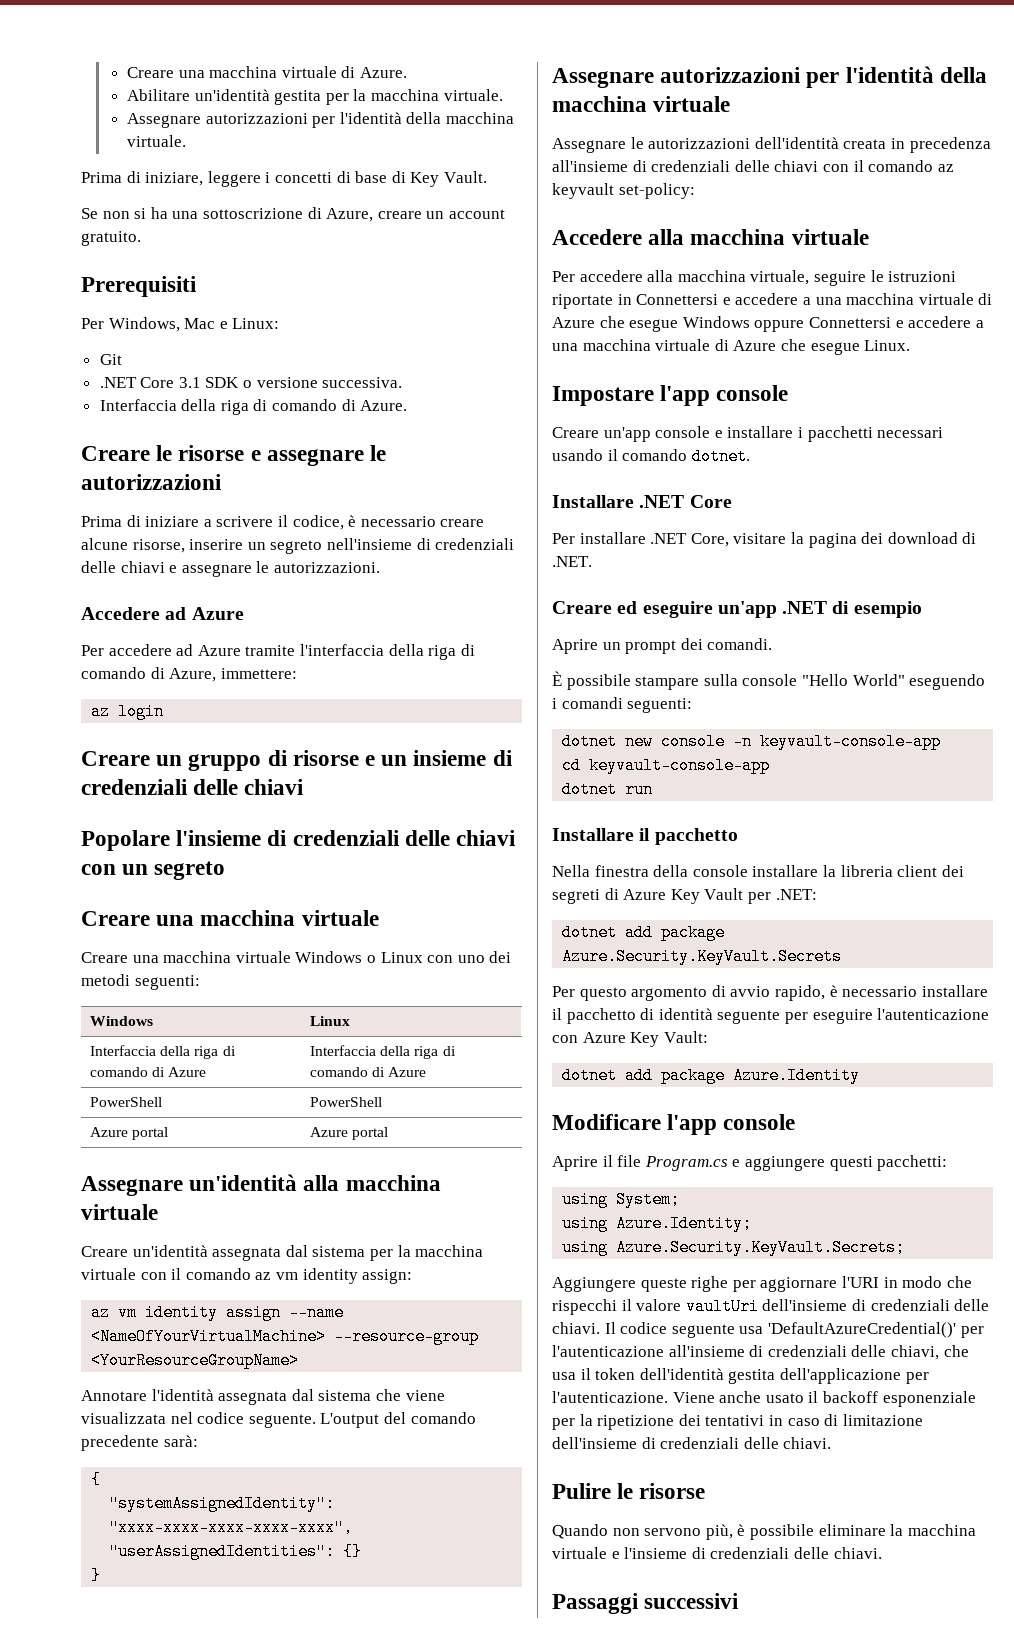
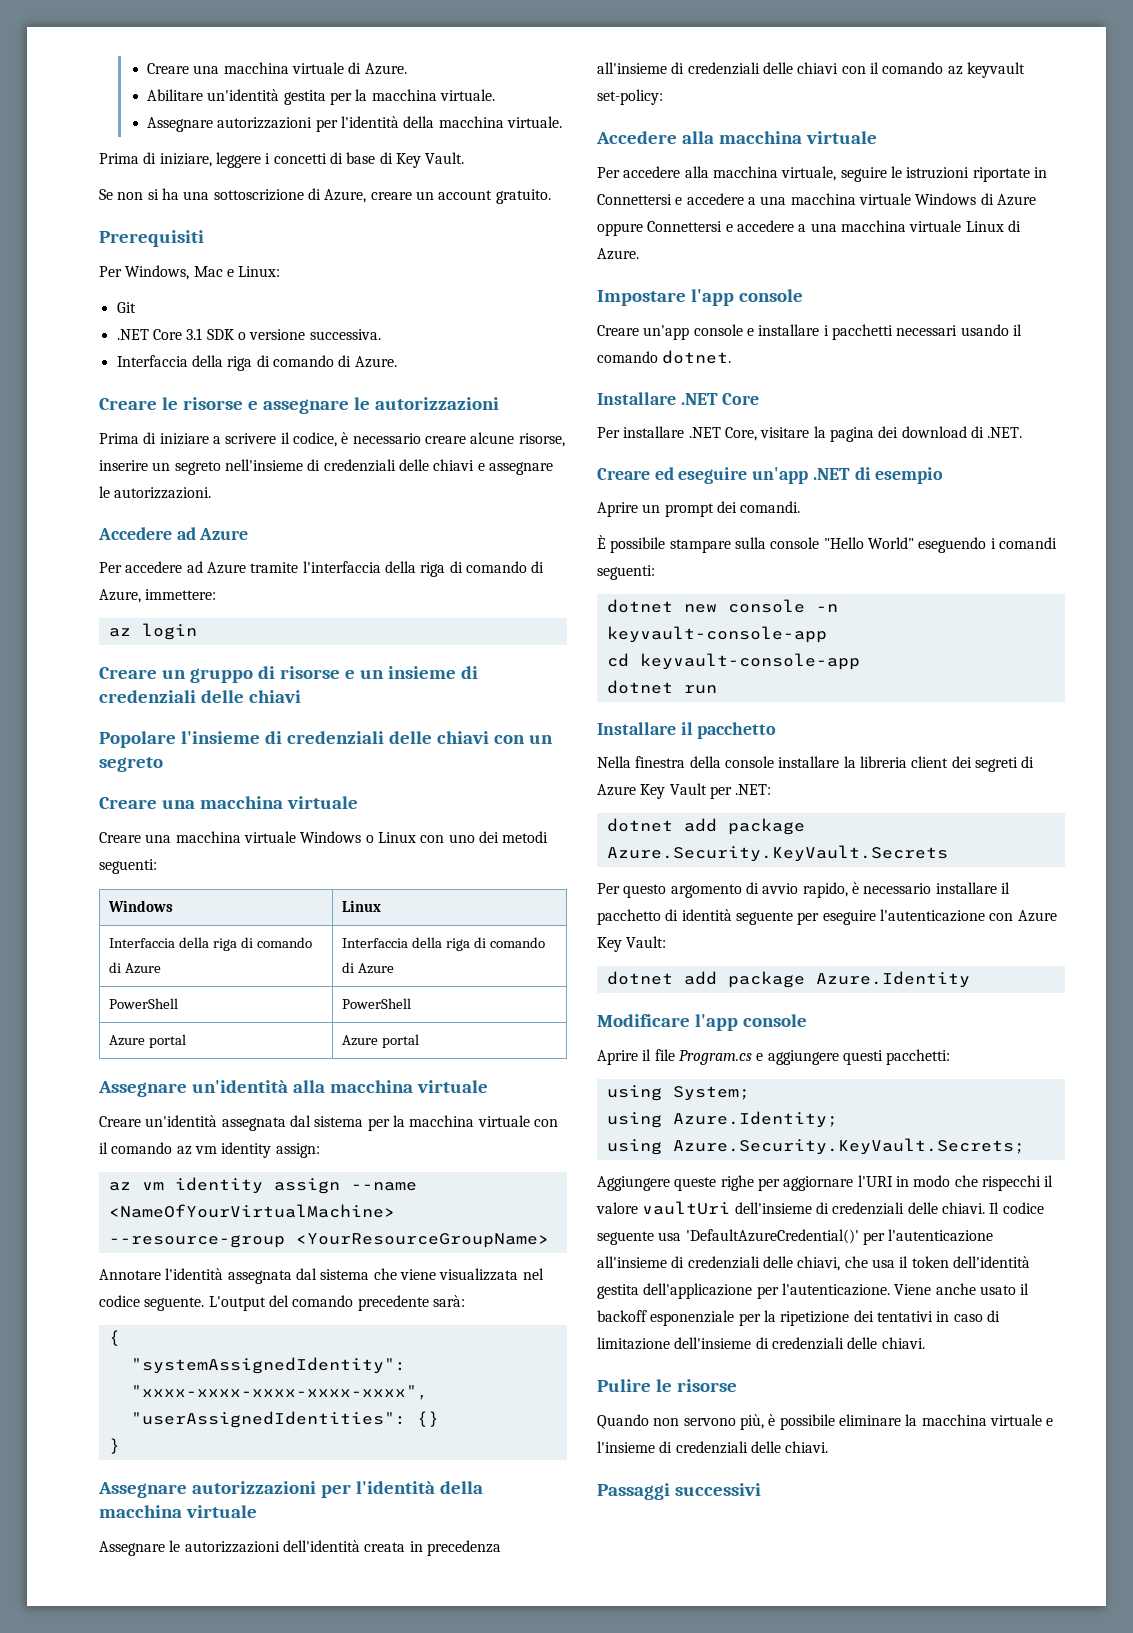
[978,293,993,305] [552,316,750,332] di Azure che esegue Windows -> [915,193,1036,206] Windows di Azure
[714,339,911,355] di Azure che esegue Linux. -> [965,220,1021,232] [597,248,639,260] Linux di Azure.

